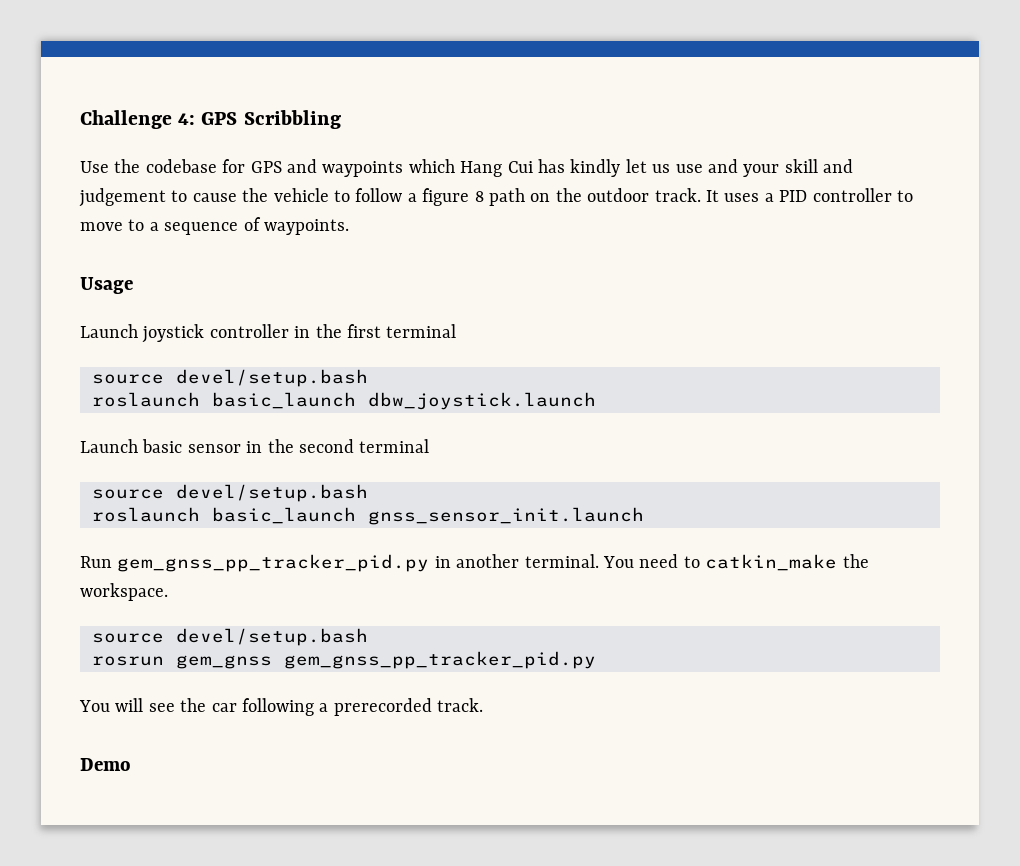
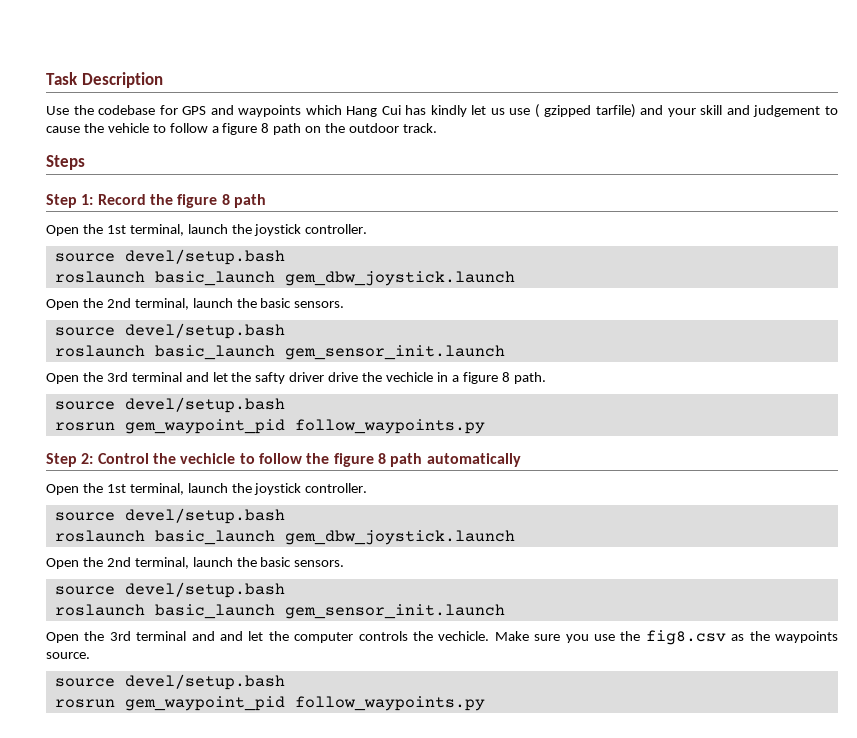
[80,110,341,129] Challenge 4: GPS Scribbling -> [46,72,163,88] Task Description
(703, 168) none -> [534,104,636,118] ( gzipped tarfile)
[705,188,913,202] [80,217,349,235] [80,277,133,294] [80,324,457,343] [92,369,368,387] [92,392,596,410] [80,439,430,453] [92,484,368,502] [92,507,644,525] [80,554,869,572] [80,583,168,601] [92,628,368,646] [92,651,596,669] [79,698,484,716] [80,758,131,771] It uses a PID controller to move to a sequence of waypoints. // Usage // Launch joystick controller in the first terminal // source devel/setup.bash // roslaunch basic_launch dbw_joystick.launch // Launch basic sensor in the second terminal // source devel/setup.bash // roslaunch basic_launch gnss_sensor_init.launch // Run gem_gnss_pp_tracker_pid.py in another terminal. You need to catkin_make the workspace. // source devel/setup.bash // rosrun gem_gnss gem_gnss_pp_tracker_pid.py // You will see the car following a prerecorded track. // Demo -> [46,155,85,170] [46,194,266,208] [46,224,368,236] [54,249,285,265] [54,271,515,286] [46,298,345,310] [54,323,285,339] [54,345,505,360] [46,372,546,384] [54,397,285,413] [54,419,485,434] [46,453,521,467] [46,483,368,495] [54,508,285,524] [54,530,515,545] [46,557,345,569] [54,582,285,598] [54,604,505,619] [46,630,838,645] [46,652,90,659] [54,674,285,690] [54,696,485,711] // Steps // Step 1: Record the figure 8 path // Open the 1st terminal, launch the joystick controller. // source devel/setup.bash // roslaunch basic_launch gem_dbw_joystick.launch // Open the 2nd terminal, launch the basic sensors. // source devel/setup.bash // roslaunch basic_launch gem_sensor_init.launch // Open the 3rd terminal and let the safty driver drive the vechicle in a figure 8 path. // source devel/setup.bash // rosrun gem_waypoint_pid follow_waypoints.py // Step 2: Control the vechicle to follow the figure 8 path automatically // Open the 1st terminal, launch the joystick controller. // source devel/setup.bash // roslaunch basic_launch gem_dbw_joystick.launch // Open the 2nd terminal, launch the basic sensors. // source devel/setup.bash // roslaunch basic_launch gem_sensor_init.launch // Open the 3rd terminal and and let the computer controls the vechicle. Make sure you use the fig8.csv as the waypoints source. // source devel/setup.bash // rosrun gem_waypoint_pid follow_waypoints.py

